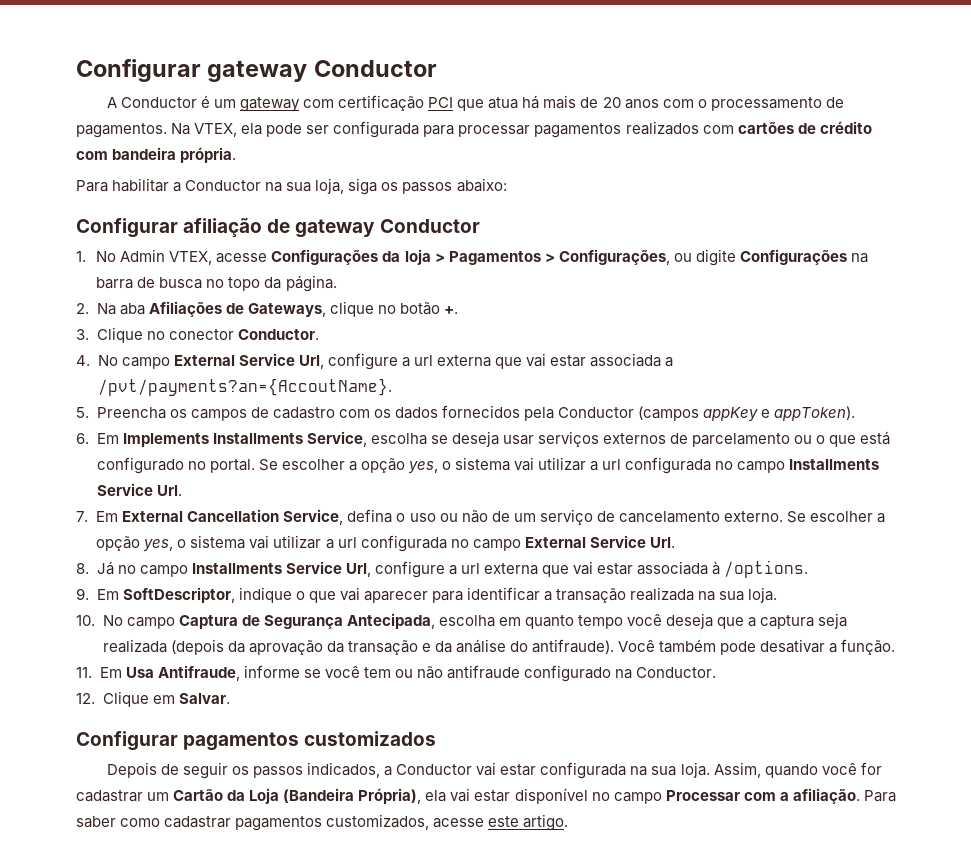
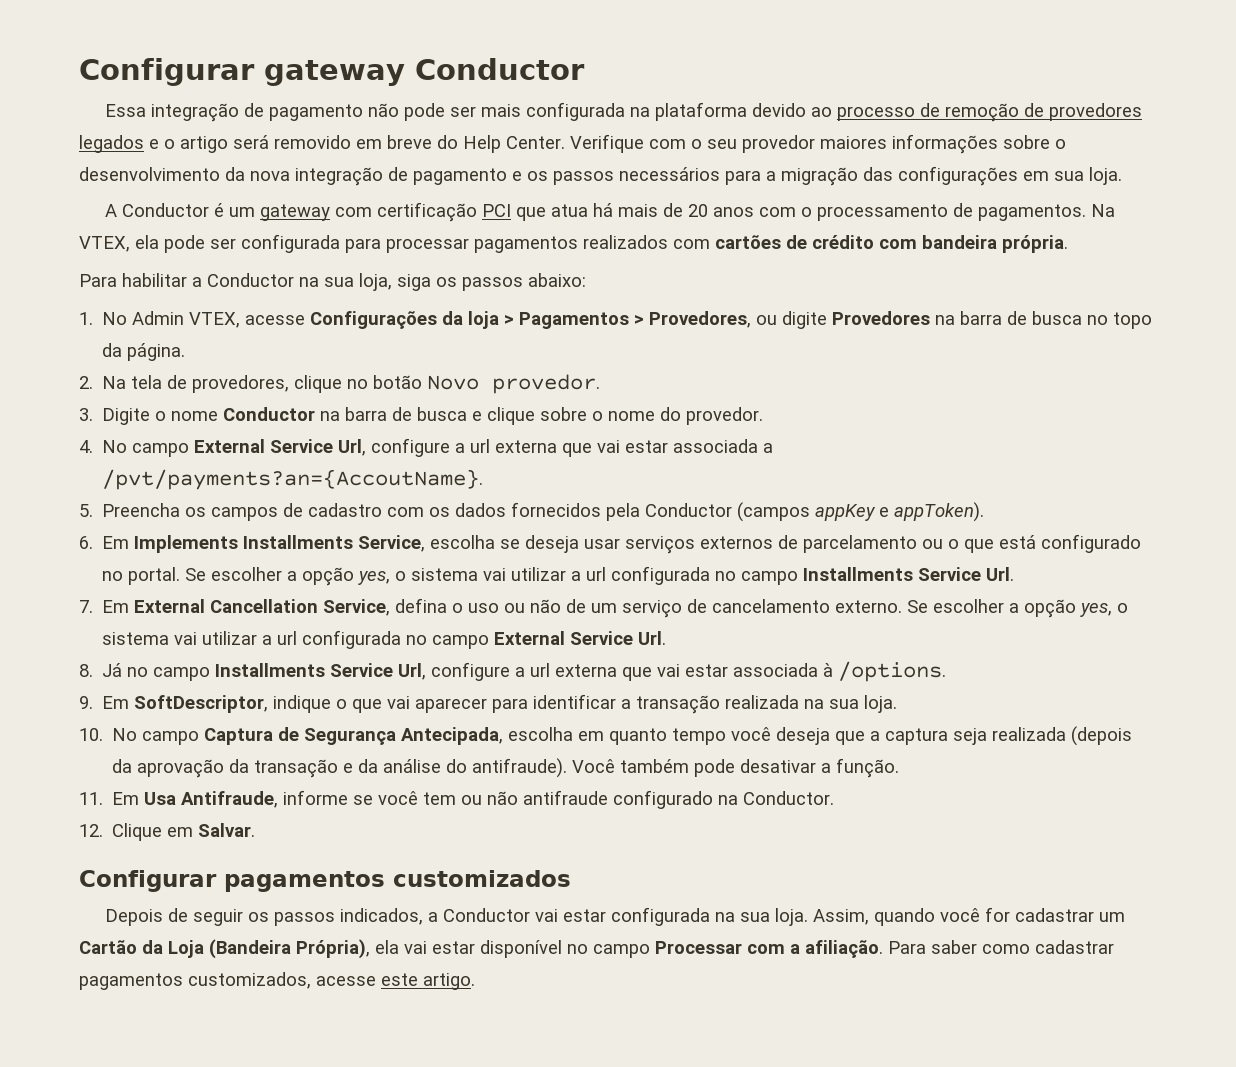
(437, 68) none -> [105,102,1143,122] [79,134,1066,154] [79,166,1122,186] // Essa integração de pagamento não pode ser mais configurada na plataforma devido ao processo de remoção de provedores legados e o artigo será removido em breve do Help Center. Verifique com o seu provedor maiores informações sobre o desenvolvimento da nova integração de pagamento e os passos necessários para a migração das configurações em sua loja.
[76,218,480,238] // Configurar afiliação de gateway Conductor -> (586, 280) none
[558,249,670,265] Configurações, -> [649,311,752,328] Provedores,
[739,249,847,265] Configurações -> [832,311,931,325] Provedores
[119,301,326,317] aba Afiliações de Gateways, -> [131,375,290,393] tela de provedores,
[443,306,458,314] +. -> [427,374,601,394] Novo provedor.
[96,327,319,343] Clique no conector Conductor. -> [102,407,764,425] Digite o nome Conductor na barra de busca e clique sobre o nome do provedor.

